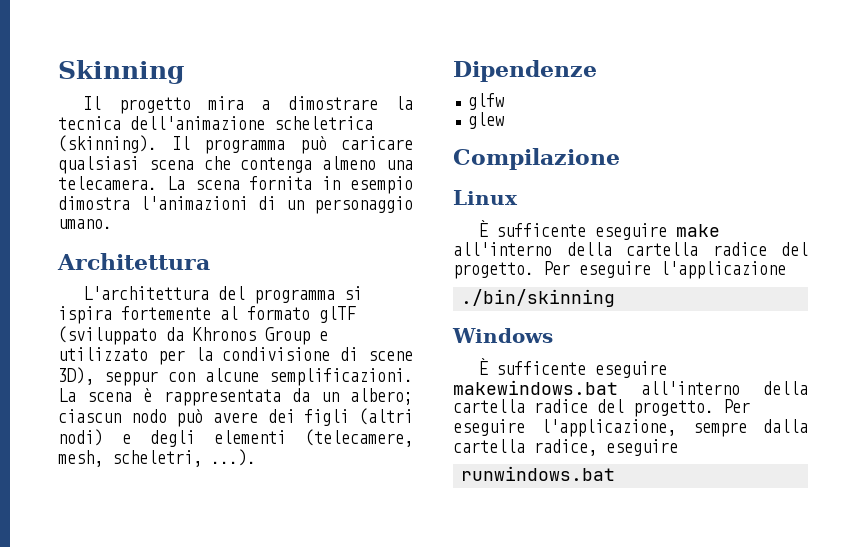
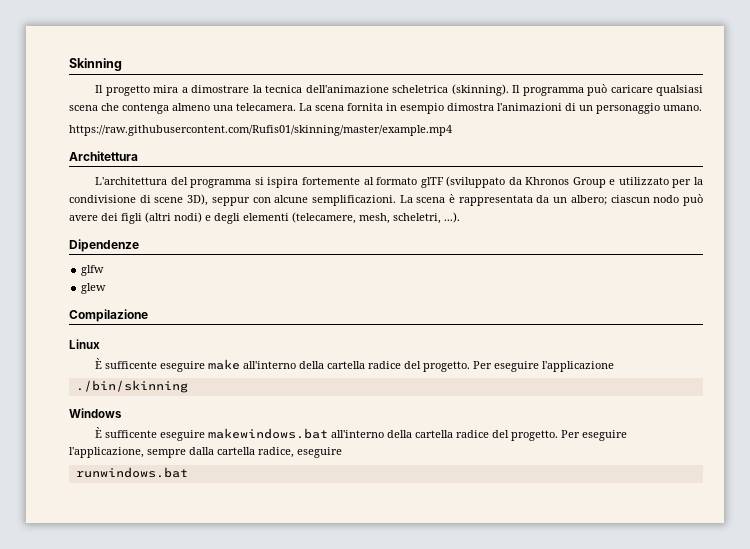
(112, 224) none -> [69,125,452,136] // https://raw.githubusercontent.com/Rufis01/skinning/master/example.mp4

